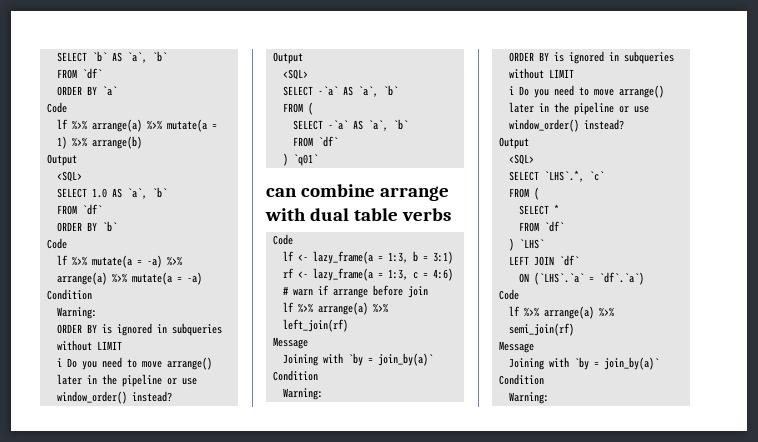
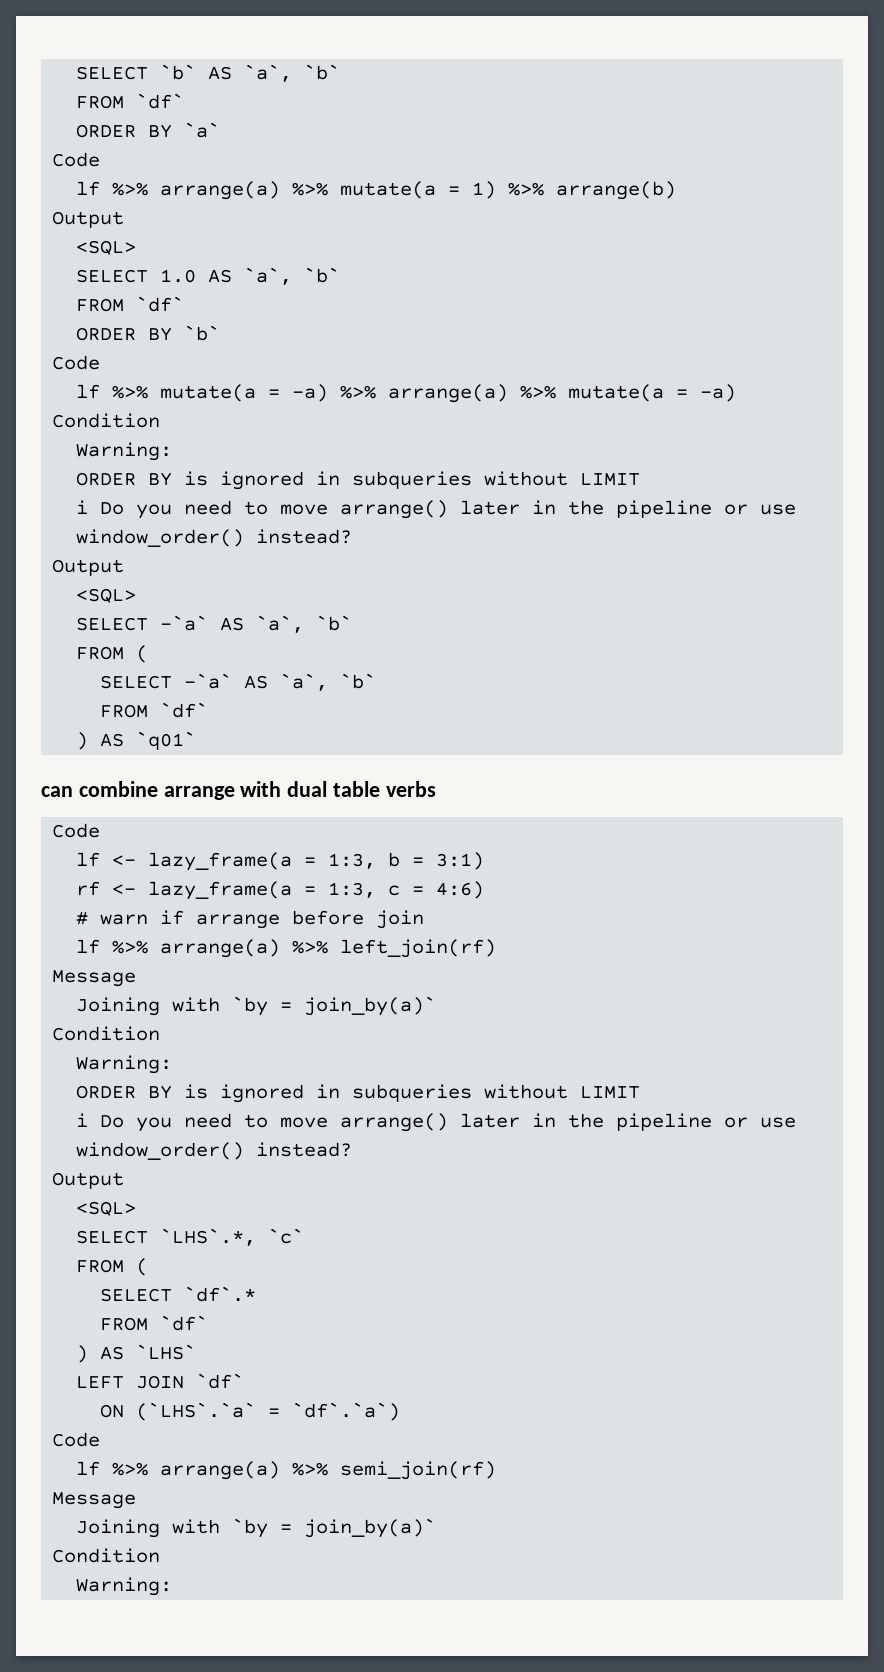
(289, 159) none -> [100,733,125,747] AS
[554,204,560,214] [519,221,565,232] [509,238,515,251] * // FROM `df` // ) -> [184,1286,257,1302] [100,1315,209,1331] [76,1345,125,1363] `df`.* // FROM `df` // ) AS

